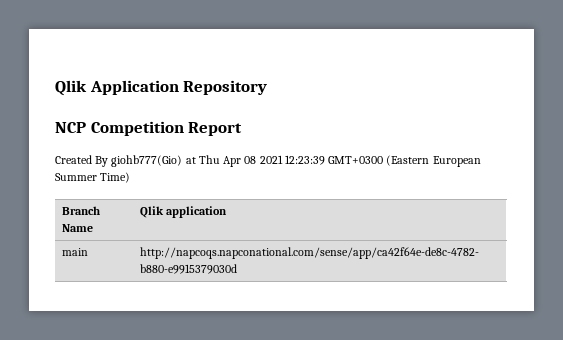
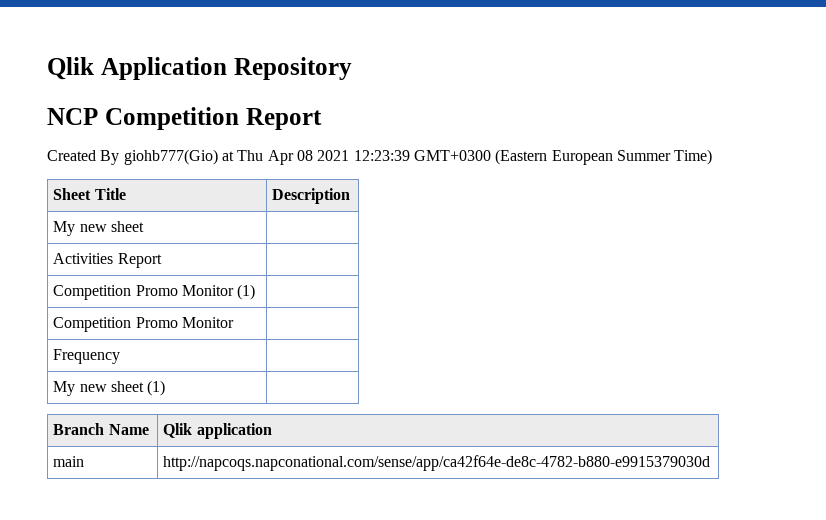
(131, 177) none -> [53,188,126,200] [272,188,351,204] [53,221,145,236] [53,253,162,268] [53,284,256,300] [53,317,235,332] [53,349,121,364] [53,380,166,396] // Sheet Title | Description // My new sheet | // Activities Report | // Competition Promo Monitor (1) | // Competition Promo Monitor | // Frequency | // My new sheet (1) |

